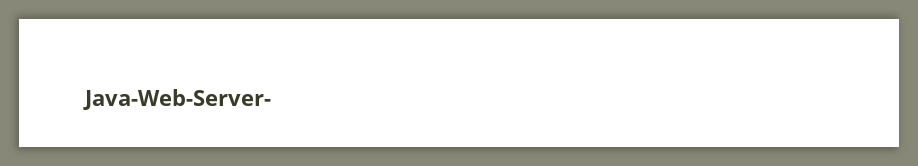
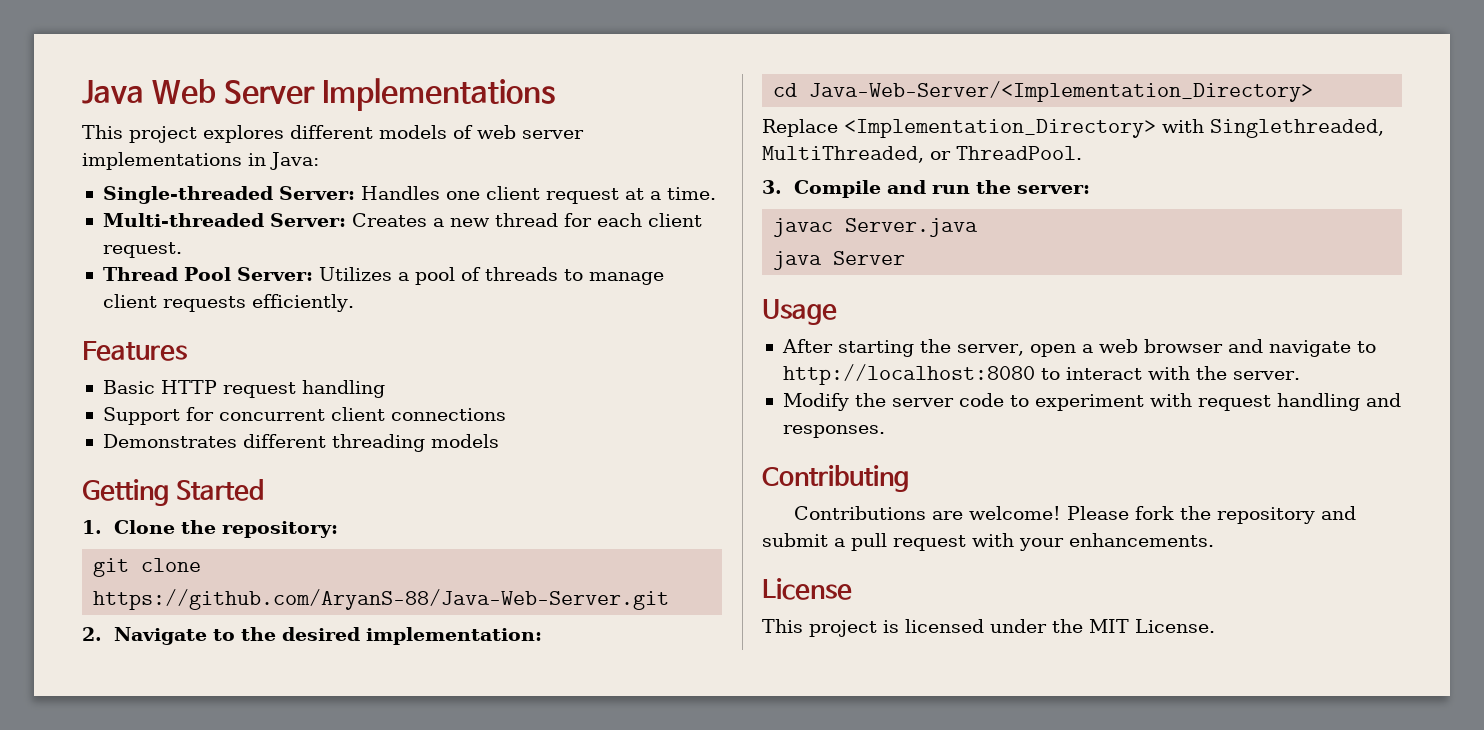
[83,89,271,110] Java-Web-Server- -> [82,78,556,111] [82,125,584,143] [82,152,319,170] [102,186,716,204] [102,213,702,227] [102,242,182,258] [102,267,664,285] [102,294,354,312] [82,341,187,361] [102,380,385,398] [102,407,506,425] [102,434,499,452] [82,479,265,506] [82,520,338,538] [93,558,202,577] [93,589,670,610] [82,627,542,645] [773,81,1314,102] [762,119,1384,138] [762,146,1082,163] [762,180,1090,198] [773,218,979,237] [773,251,906,270] [762,299,837,325] [781,339,1376,357] [782,364,1300,385] [782,393,1401,411] [782,425,885,438] [762,465,909,492] [793,506,1356,524] [762,533,1214,551] [762,578,852,600] [762,619,1215,637] Java Web Server Implementations // This project explores different models of web server implementations in Java: // Single-threaded Server: Handles one client request at a time. // Multi-threaded Server: Creates a new thread for each client request. // Thread Pool Server: Utilizes a pool of threads to manage client requests efficiently. // Features // Basic HTTP request handling // Support for concurrent client connections // Demonstrates different threading models // Getting Started // 1. Clone the repository: // git clone https://github.com/AryanS-88/Java-Web-Server.git // 2. Navigate to the desired implementation: // cd Java-Web-Server/<Implementation_Directory> // Replace <Implementation_Directory> with Singlethreaded, MultiThreaded, or ThreadPool. // 3. Compile and run the server: // javac Server.java // java Server // Usage // After starting the server, open a web browser and navigate to http://localhost:8080 to interact with the server. // Modify the server code to experiment with request handling and responses. // Contributing // Contributions are welcome! Please fork the repository and submit a pull request with your enhancements. // License // This project is licensed under the MIT License.

